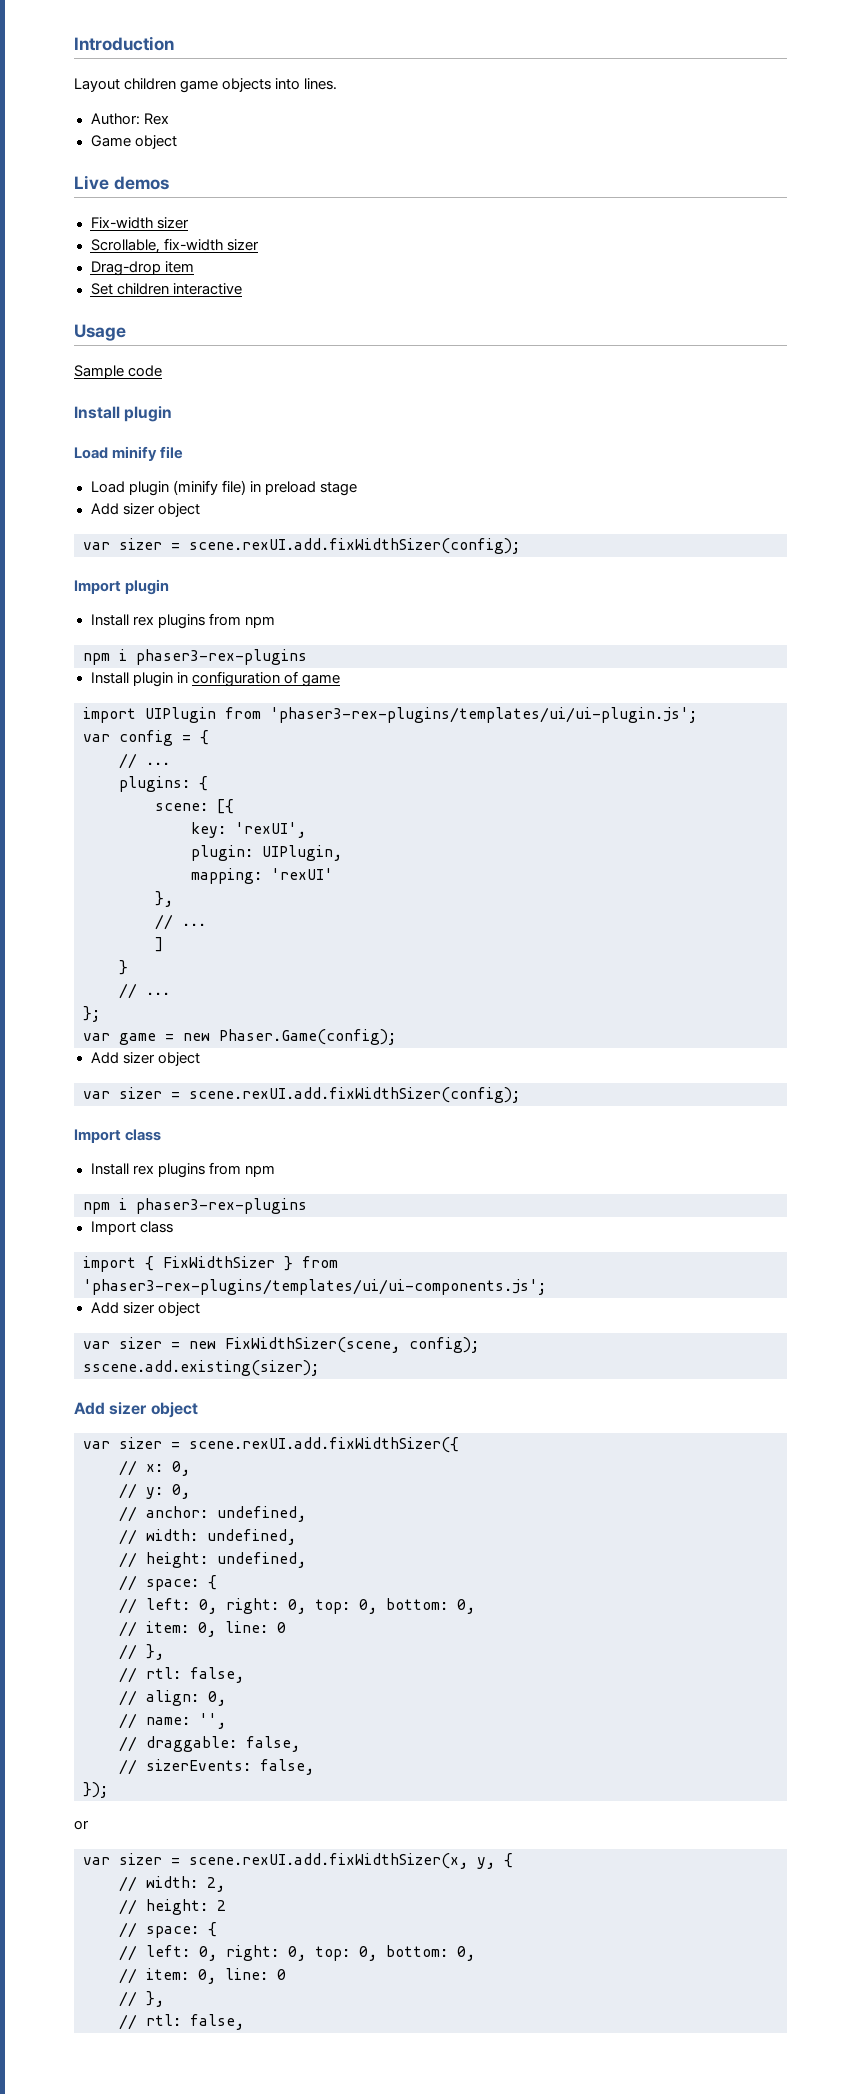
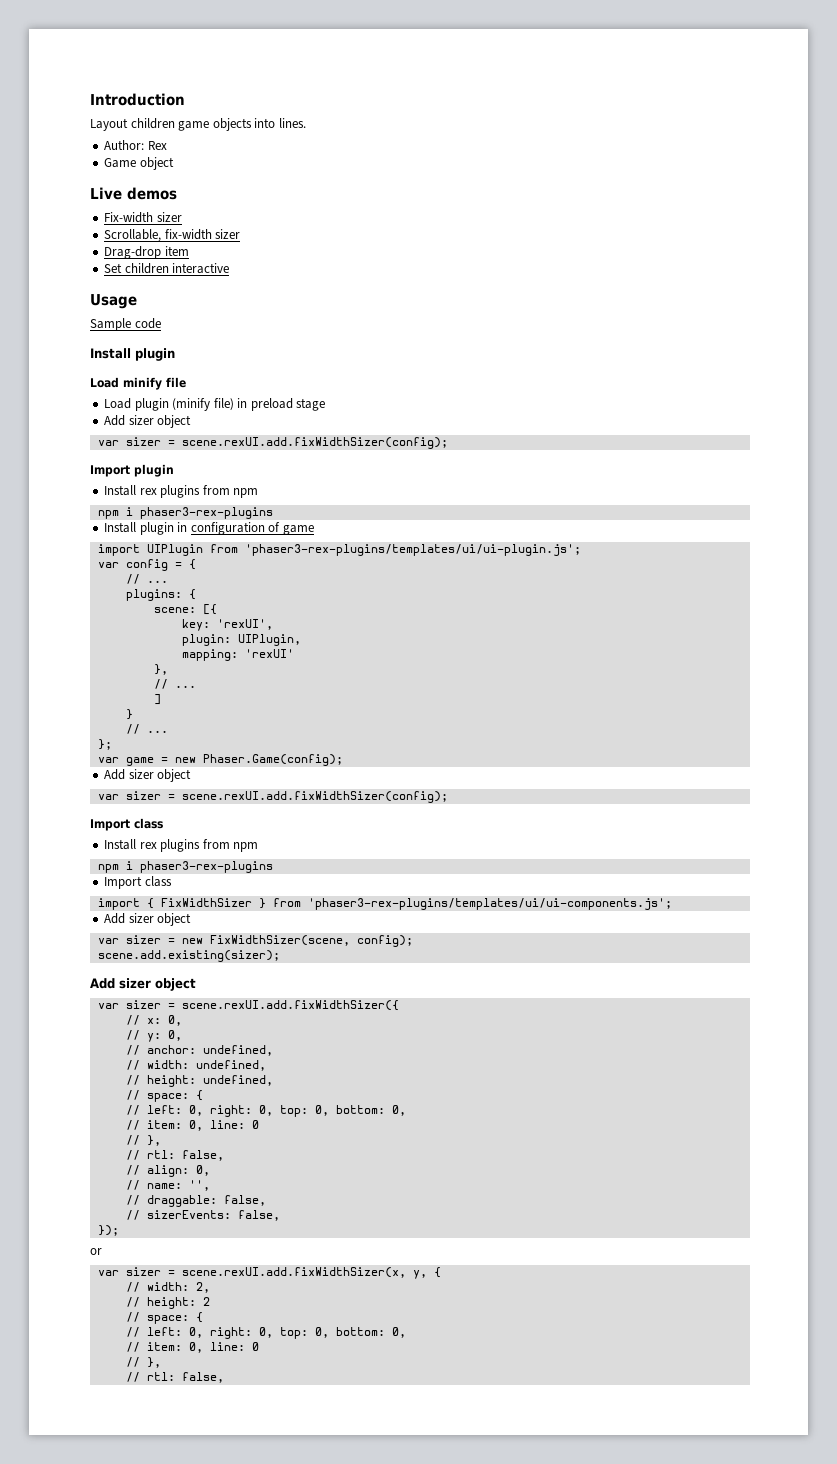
[83,1360,319,1376] sscene.add.existing(sizer); -> [97,950,280,962] scene.add.existing(sizer);

